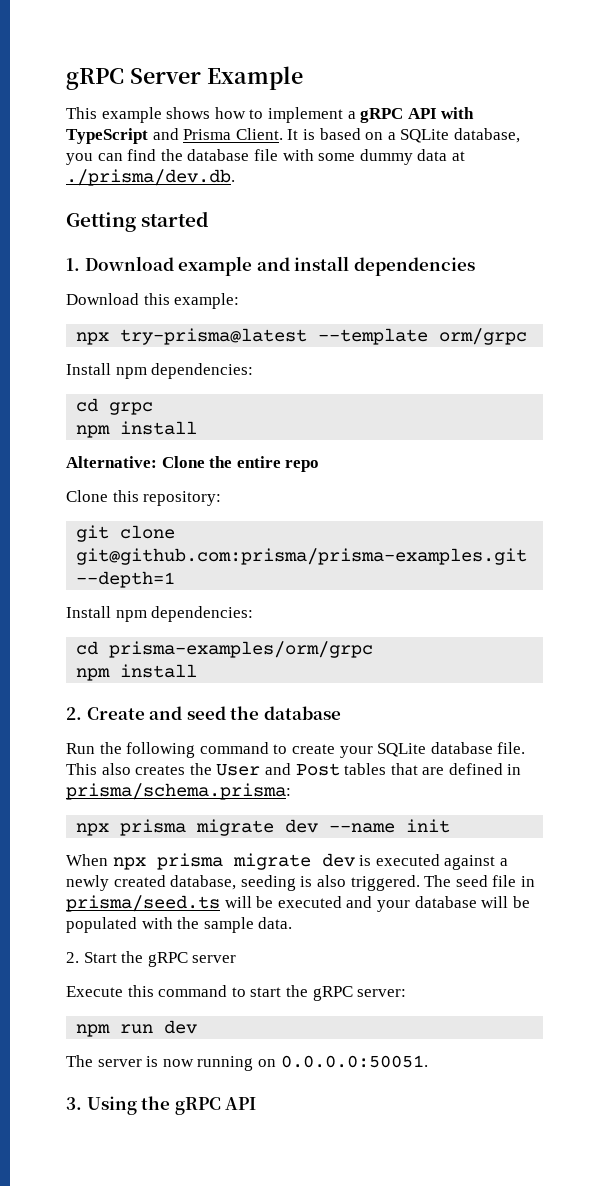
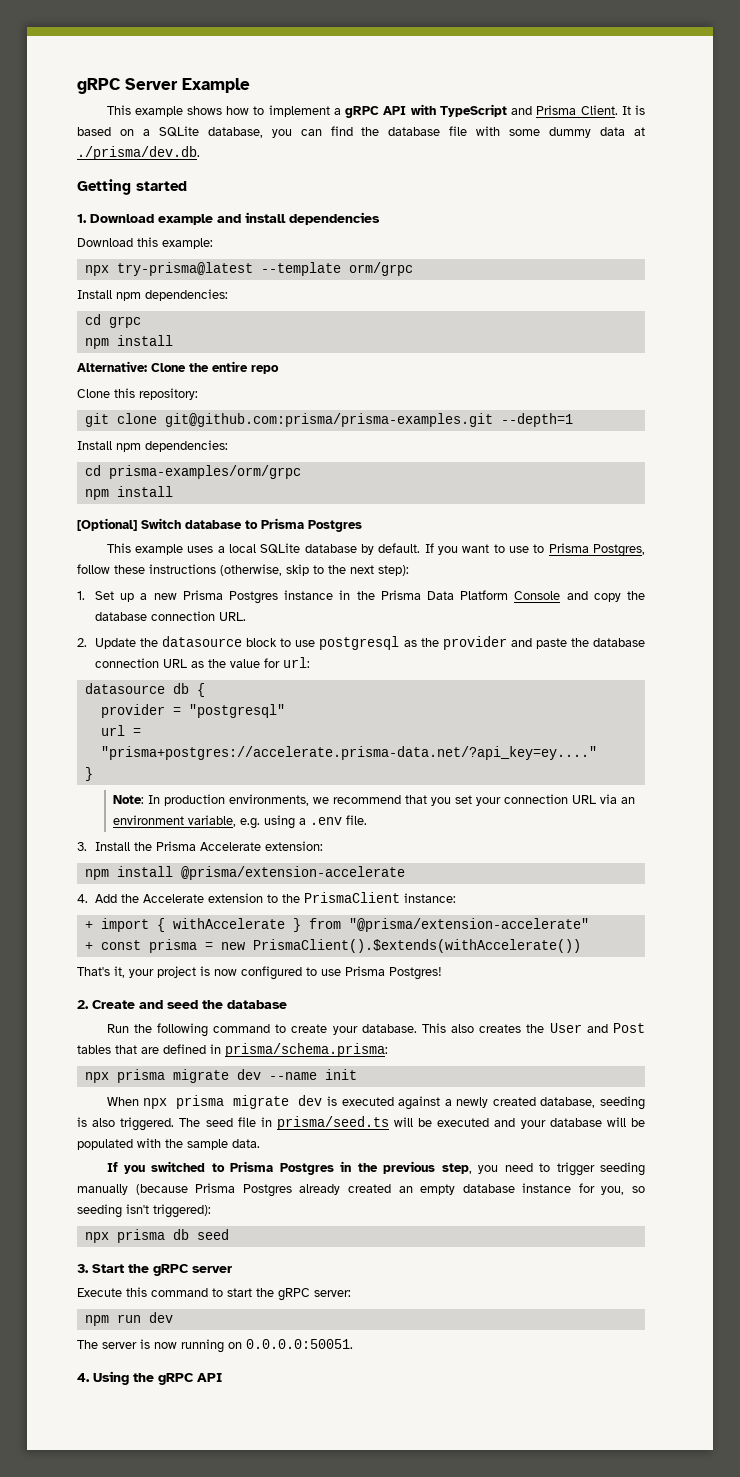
(198, 671) none -> [77,518,362,532] [106,543,645,557] [77,564,409,576] [77,590,645,604] [94,611,246,621] [77,636,646,650] [94,657,310,668] [84,683,205,697] [100,704,285,718] [100,725,141,736] [100,746,597,760] [84,767,93,781] [112,794,635,806] [112,815,367,829] [77,841,323,851] [84,866,405,880] [77,892,456,903] [84,918,589,932] [84,939,581,953] [77,966,442,980] // [Optional] Switch database to Prisma Postgres // This example uses a local SQLite database by default. If you want to use to Prisma Postgres, follow these instructions (otherwise, skip to the next step): // 1. Set up a new Prisma Postgres instance in the Prisma Data Platform Console and copy the database connection URL. // 2. Update the datasource block to use postgresql as the provider and paste the database connection URL as the value for url: // datasource db { // provider = "postgresql" // url = "prisma+postgres://accelerate.prisma-data.net/?api_key=ey...." // } // Note: In production environments, we recommend that you set your connection URL via an environment variable, e.g. using a .env file. // 3. Install the Prisma Accelerate extension: // npm install @prisma/extension-accelerate // 4. Add the Accelerate extension to the PrismaClient instance: // + import { withAccelerate } from "@prisma/extension-accelerate" // + const prisma = new PrismaClient().$extends(withAccelerate()) // That's it, your project is now configured to use Prisma Postgres!
[377,742,526,757] SQLite database file. -> [361,1024,417,1033] database.
[66,952,79,963] 2. -> [106,1161,645,1176] [77,1183,645,1197] [77,1204,211,1218] [84,1229,229,1243] [77,1264,89,1273] If you switched to Prisma Postgres in the previous step, you need to trigger seeding manually (because Prisma Postgres already created an empty database instance for you, so seeding isn't triggered): // npx prisma db seed // 3.
[66,1097,82,1110] 3. -> [77,1373,90,1382] 4.

